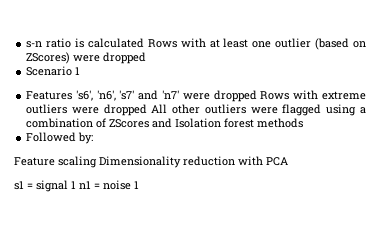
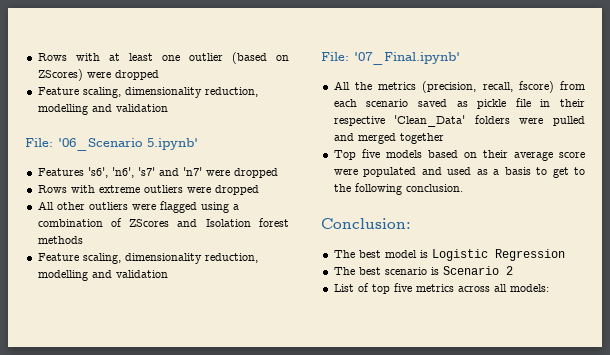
[26,38,144,48] s-n ratio is calculated -> (37, 57) none
[26,66,81,76] Scenario 1 -> [37,87,258,98] [37,104,168,115] [25,138,198,151] Feature scaling, dimensionality reduction, modelling and validation // File: '06_Scenario 5.ipynb'
(257, 96) none -> (278, 173) //
(147, 110) none -> (259, 190) //
[26,132,94,144] [14,156,288,168] [14,180,139,192] Followed by: // Feature scaling Dimensionality reduction with PCA // s1 = signal 1 n1 = noise 1 -> [37,253,258,264] [37,270,168,281] [321,52,460,65] [333,81,585,93] [333,98,585,109] [333,115,585,127] [333,133,444,144] [333,149,585,161] [333,167,585,178] [333,183,463,195] [321,218,411,229] [333,249,565,261] [333,266,513,275] [333,283,549,294] Feature scaling, dimensionality reduction, modelling and validation // File: '07_Final.ipynb' // All the metrics (precision, recall, fscore) from each scenario saved as pickle file in their respective 'Clean_Data' folders were pulled and merged together // Top five models based on their average score were populated and used as a basis to get to the following conclusion. // Conclusion: // The best model is Logistic Regression // The best scenario is Scenario 2 // List of top five metrics across all models:

